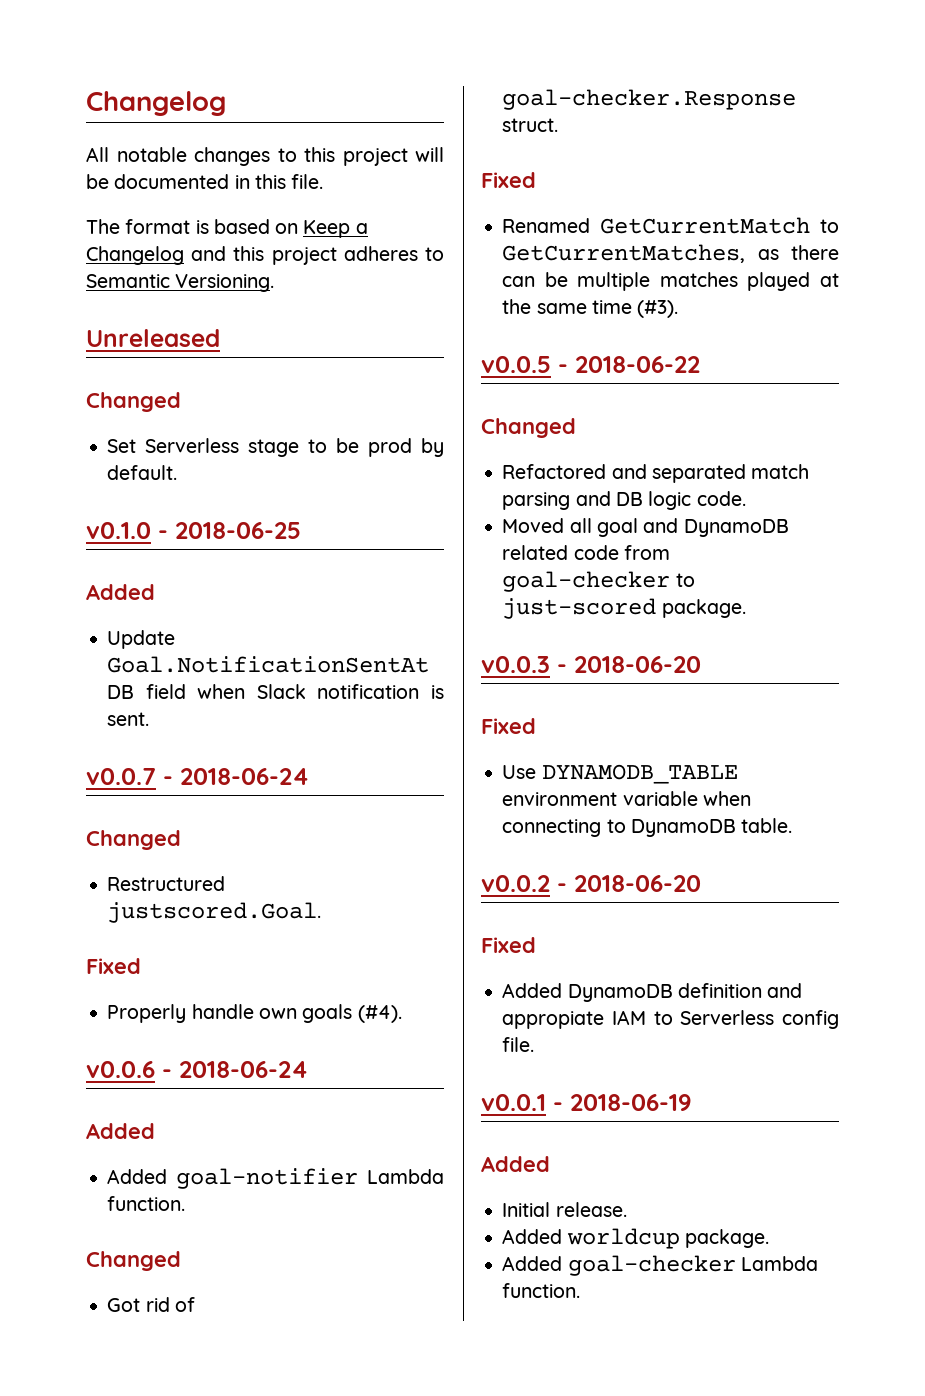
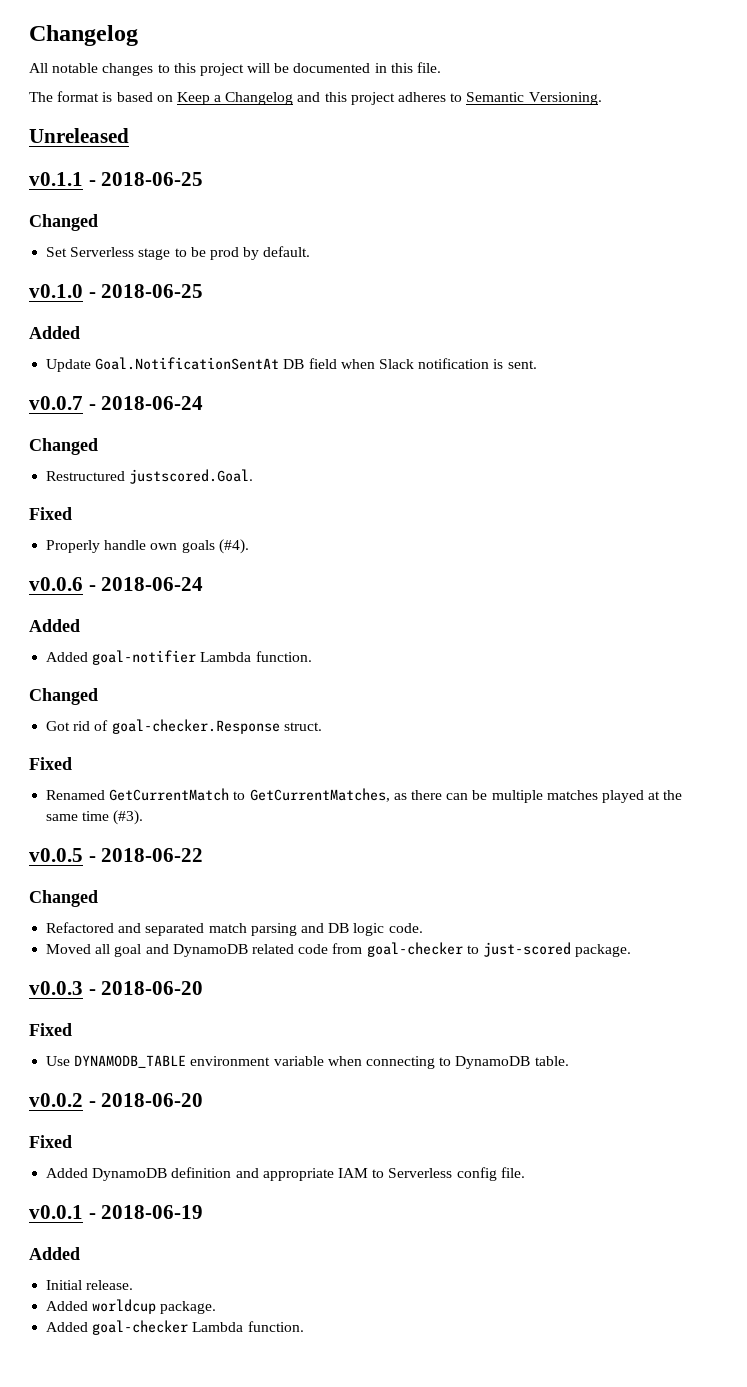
(220, 338) none -> [29,172,204,186] // v0.1.1 - 2018-06-25
[502,1011,605,1029] appropiate -> [262,1168,334,1181] appropriate

